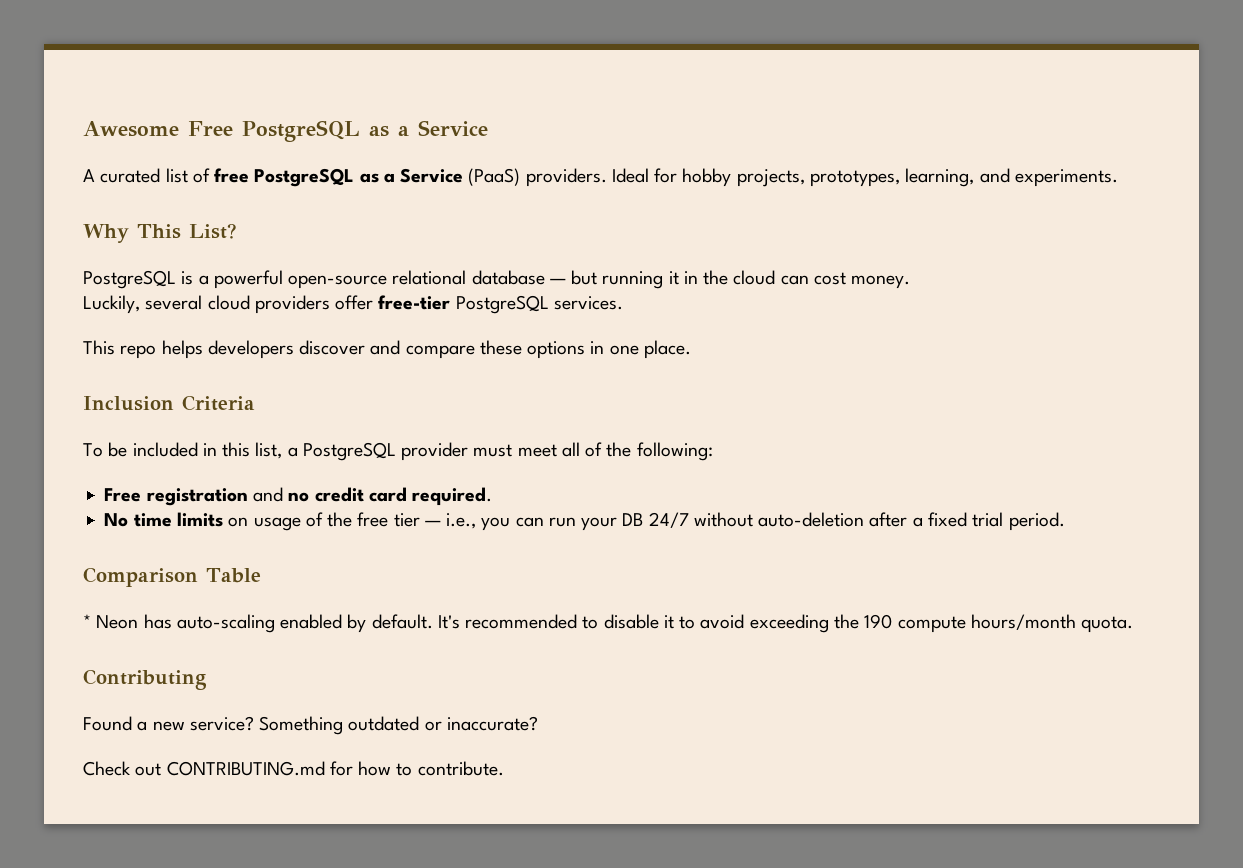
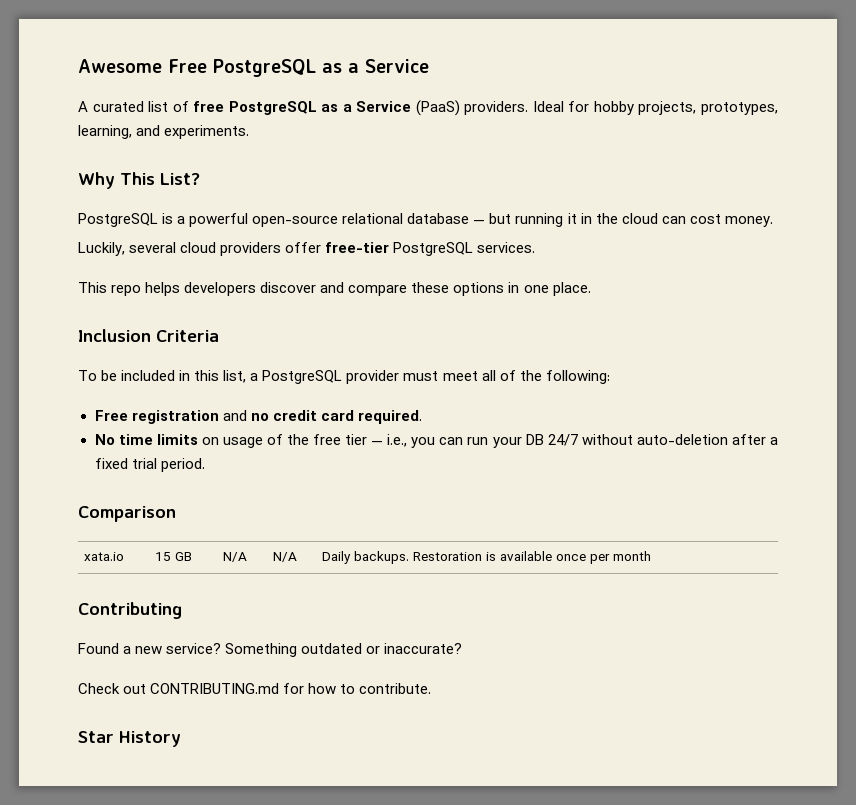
[206,568,261,583] [83,614,1134,633] Table // * Neon has auto-scaling enabled by default. It's recommended to disable it to avoid exceeding the 190 compute hours/month quota. -> [84,552,125,561] [155,552,193,561] [223,552,248,562] [273,552,298,562] [322,551,652,564] // xata.io | 15 GB | N/A | N/A | Daily backups. Restoration is available once per month
(504, 768) none -> [78,731,181,747] // Star History

